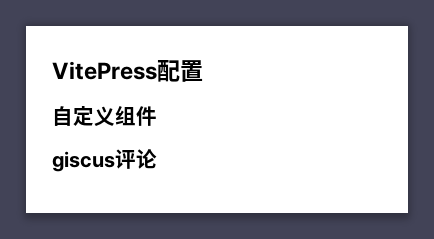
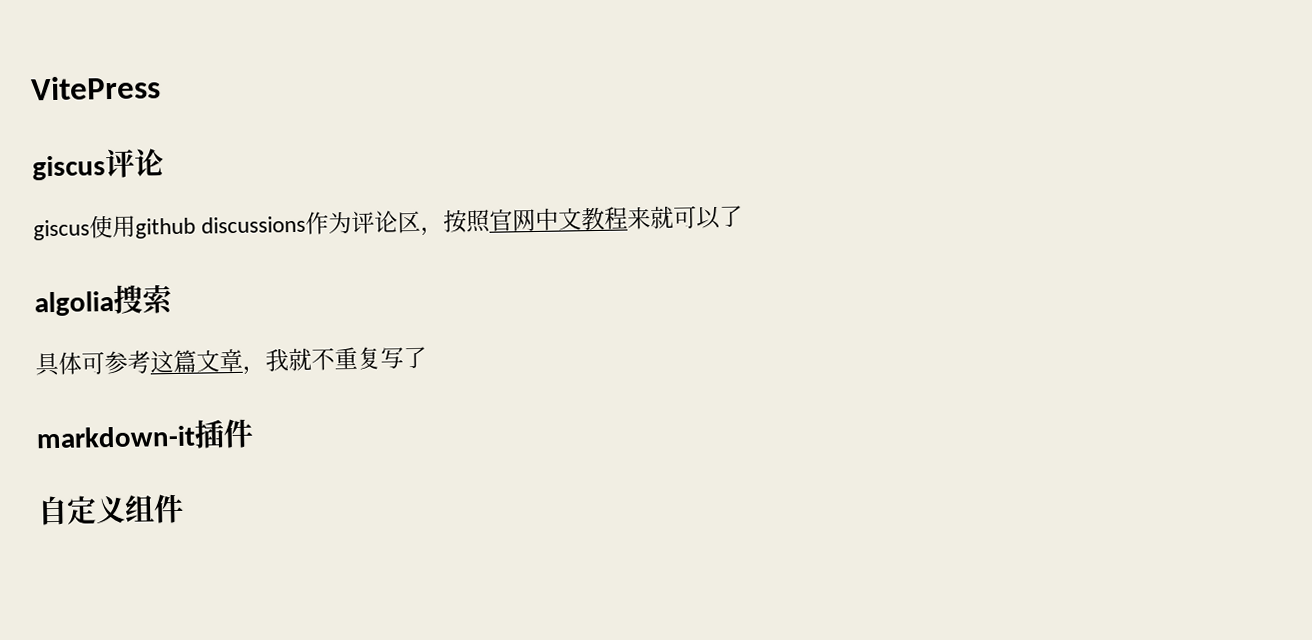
[157,60,203,82] 配置 -> [32,148,164,181] [33,205,744,241] [34,284,172,317] [35,346,427,377] [36,418,254,449] // giscus评论 // giscus使用github discussions作为评论区，按照官网中文教程来就可以了 // algolia搜索 // 具体可参考这篇文章，我就不重复写了 // markdown-it插件
[52,149,157,172] // giscus评论 -> (184, 508) none

